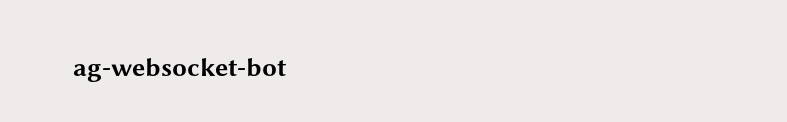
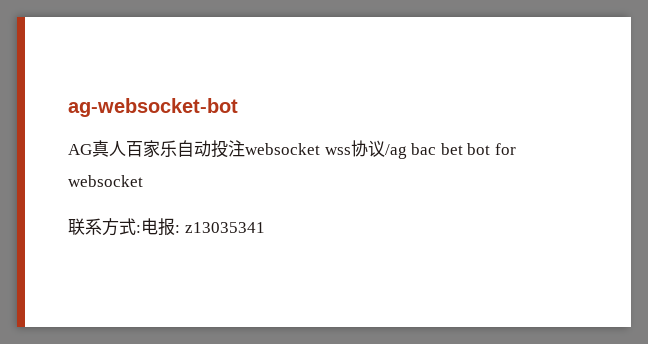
(287, 70) none -> [68,140,516,159] [68,175,143,187] [68,218,265,236] // AG真人百家乐自动投注websocket wss协议/ag bac bet bot for websocket // 联系方式:电报: z13035341

